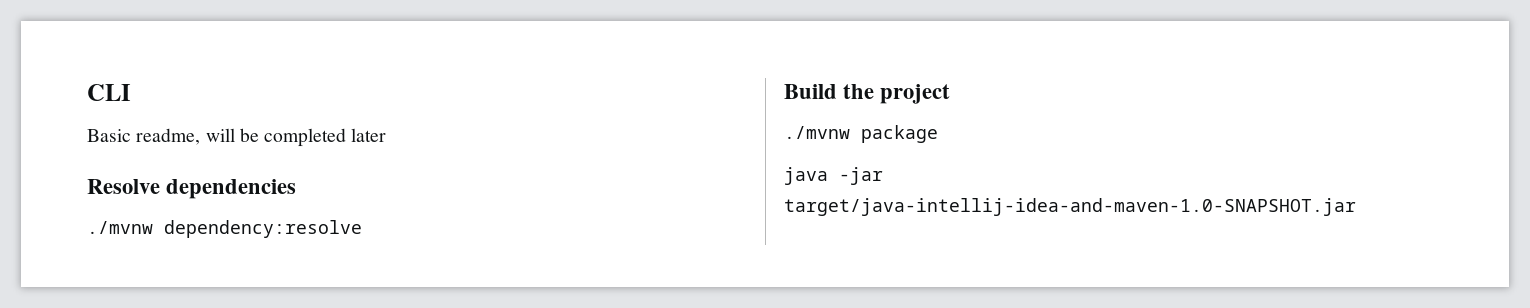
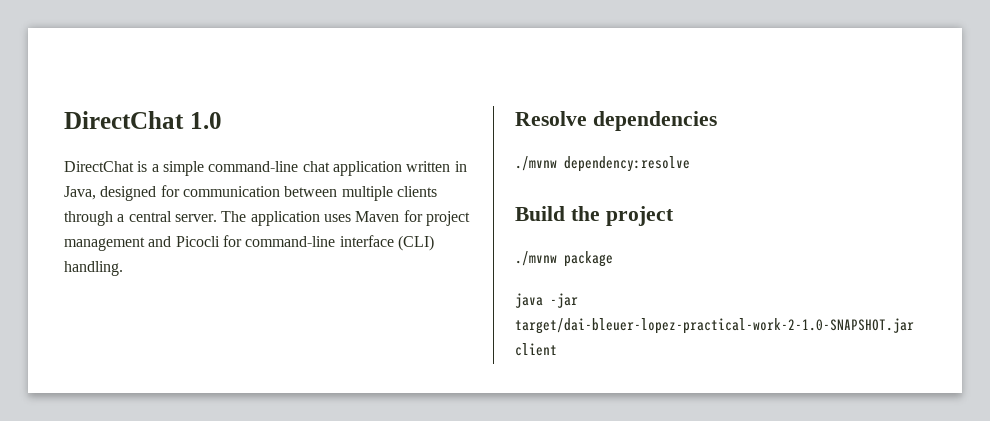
[87,84,131,101] [87,128,387,147] CLI // Basic readme, will be completed later -> [64,111,222,129] [64,161,467,176] [64,185,437,201] [64,210,470,226] [64,235,434,251] [64,261,123,276] DirectChat 1.0 // DirectChat is a simple command-line chat application written in Java, designed for communication between multiple clients through a central server. The application uses Maven for project management and Picocli for command-line interface (CLI) handling.
[784,198,1356,216] target/java-intellij-idea-and-maven-1.0-SNAPSHOT.jar -> [515,318,914,334] [515,343,557,356] target/dai-bleuer-lopez-practical-work-2-1.0-SNAPSHOT.jar client

